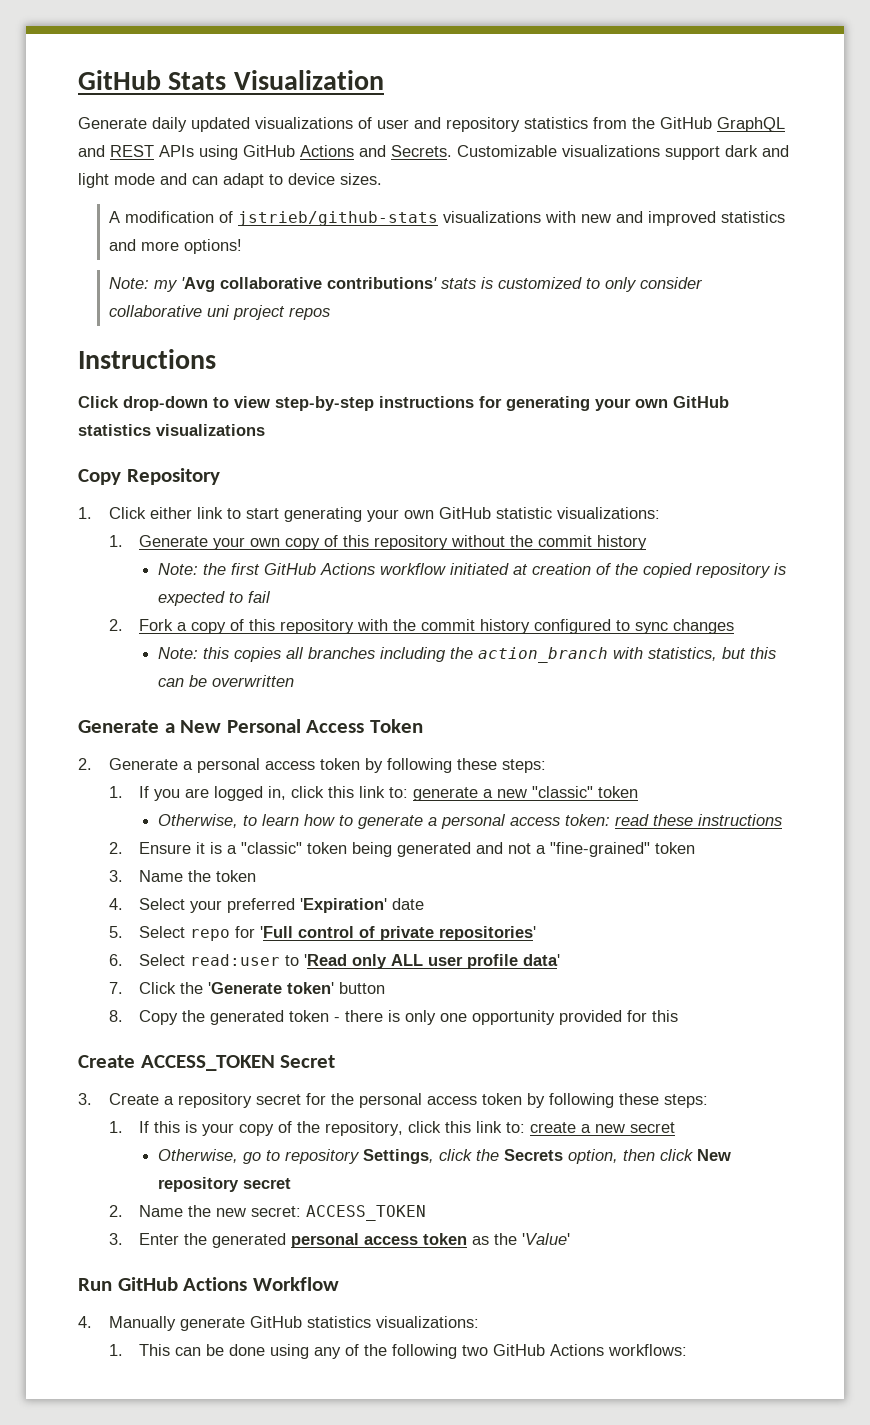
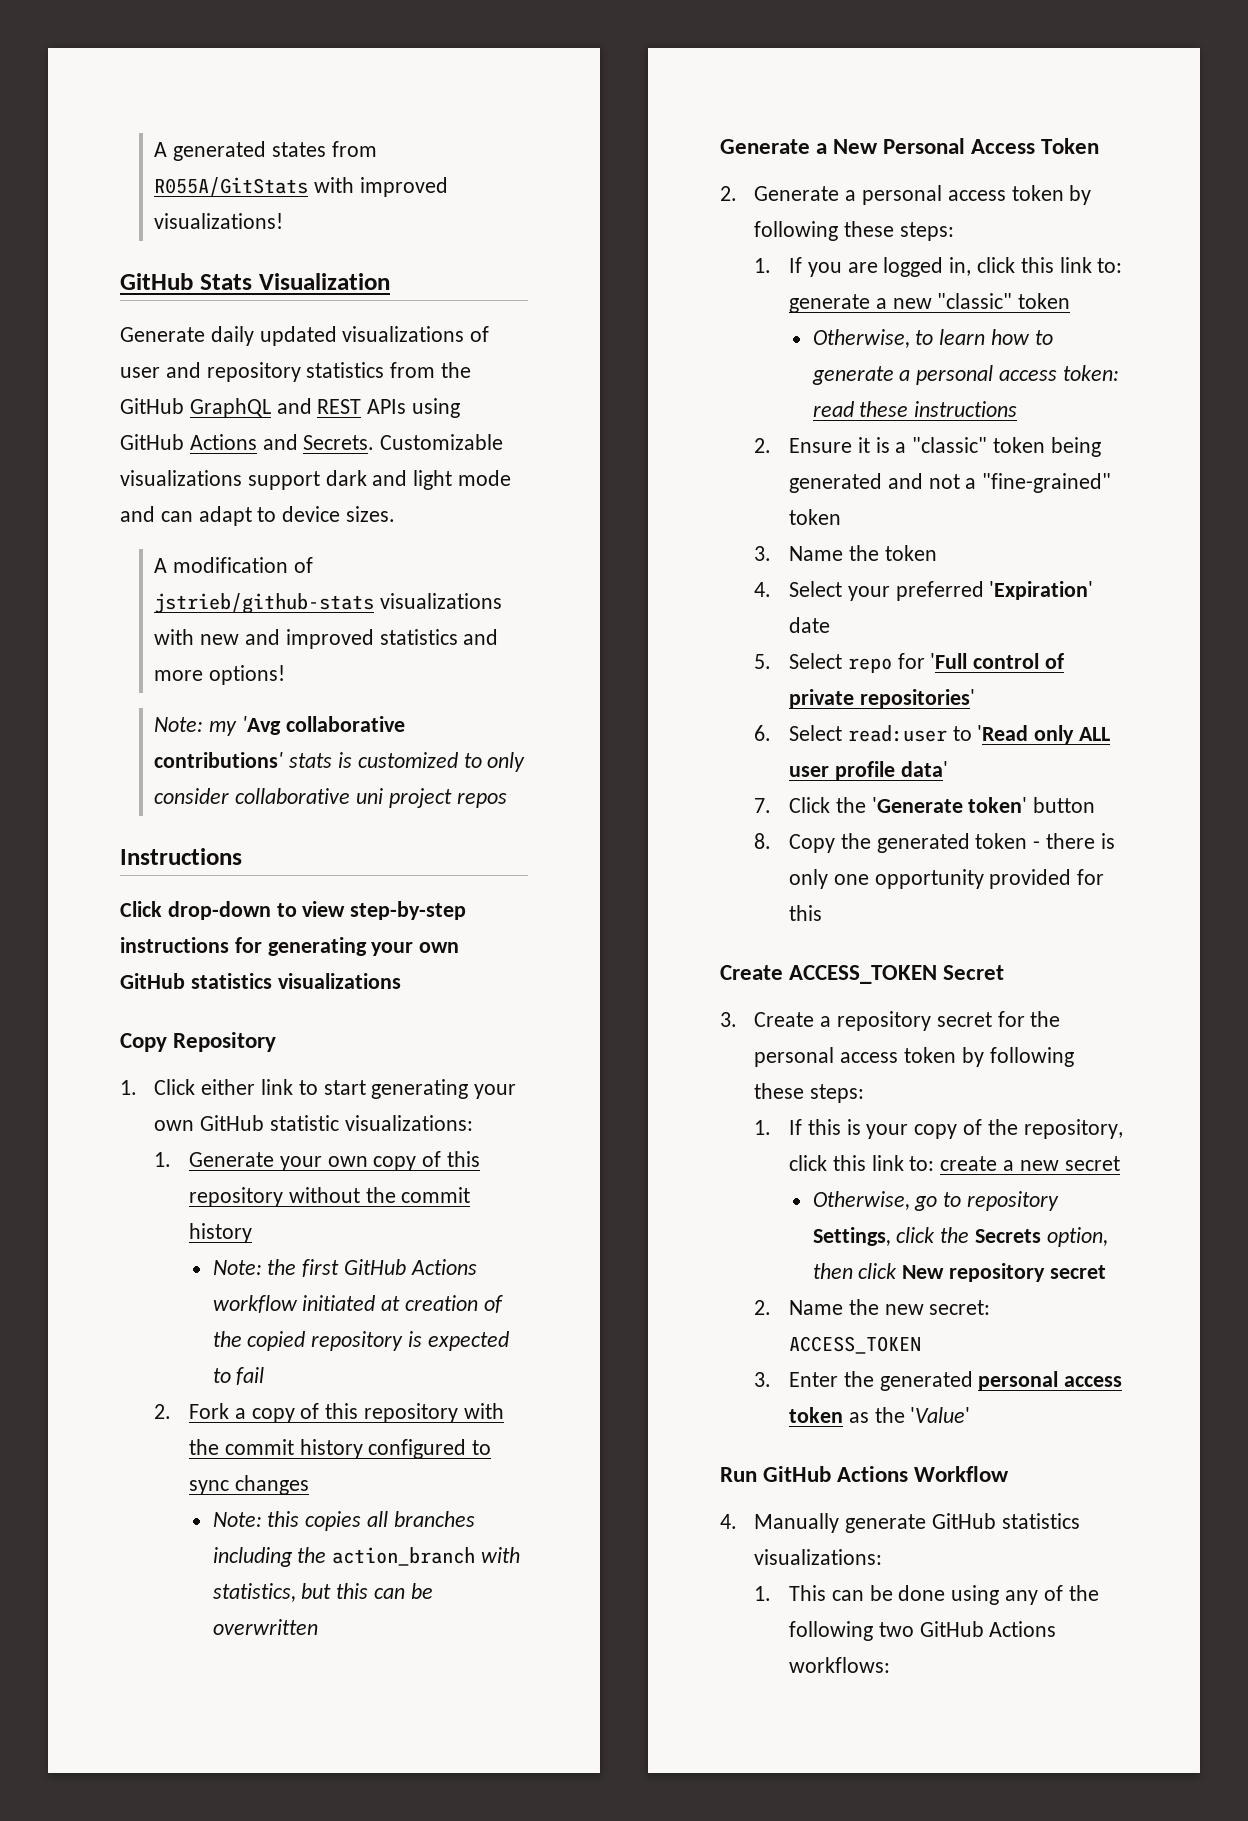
(78, 80) none -> [154,141,377,161] [154,177,449,197] [154,213,284,229] A generated states from R055A/GitStats with improved visualizations! //

